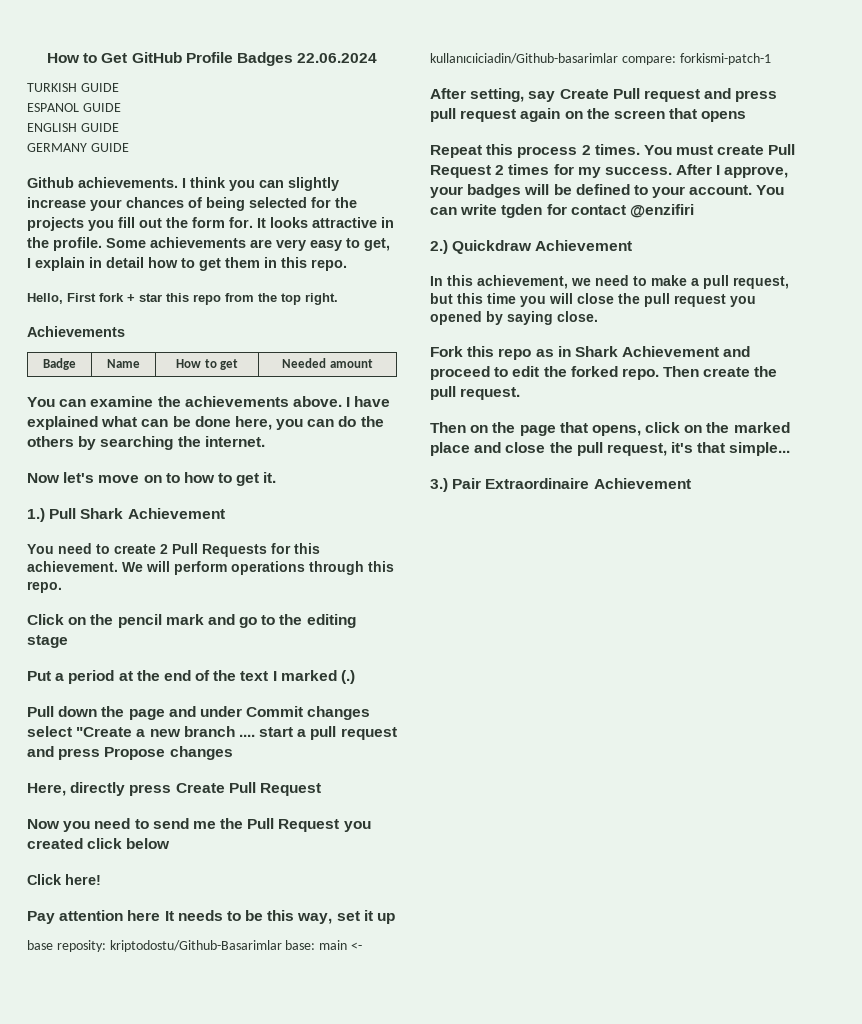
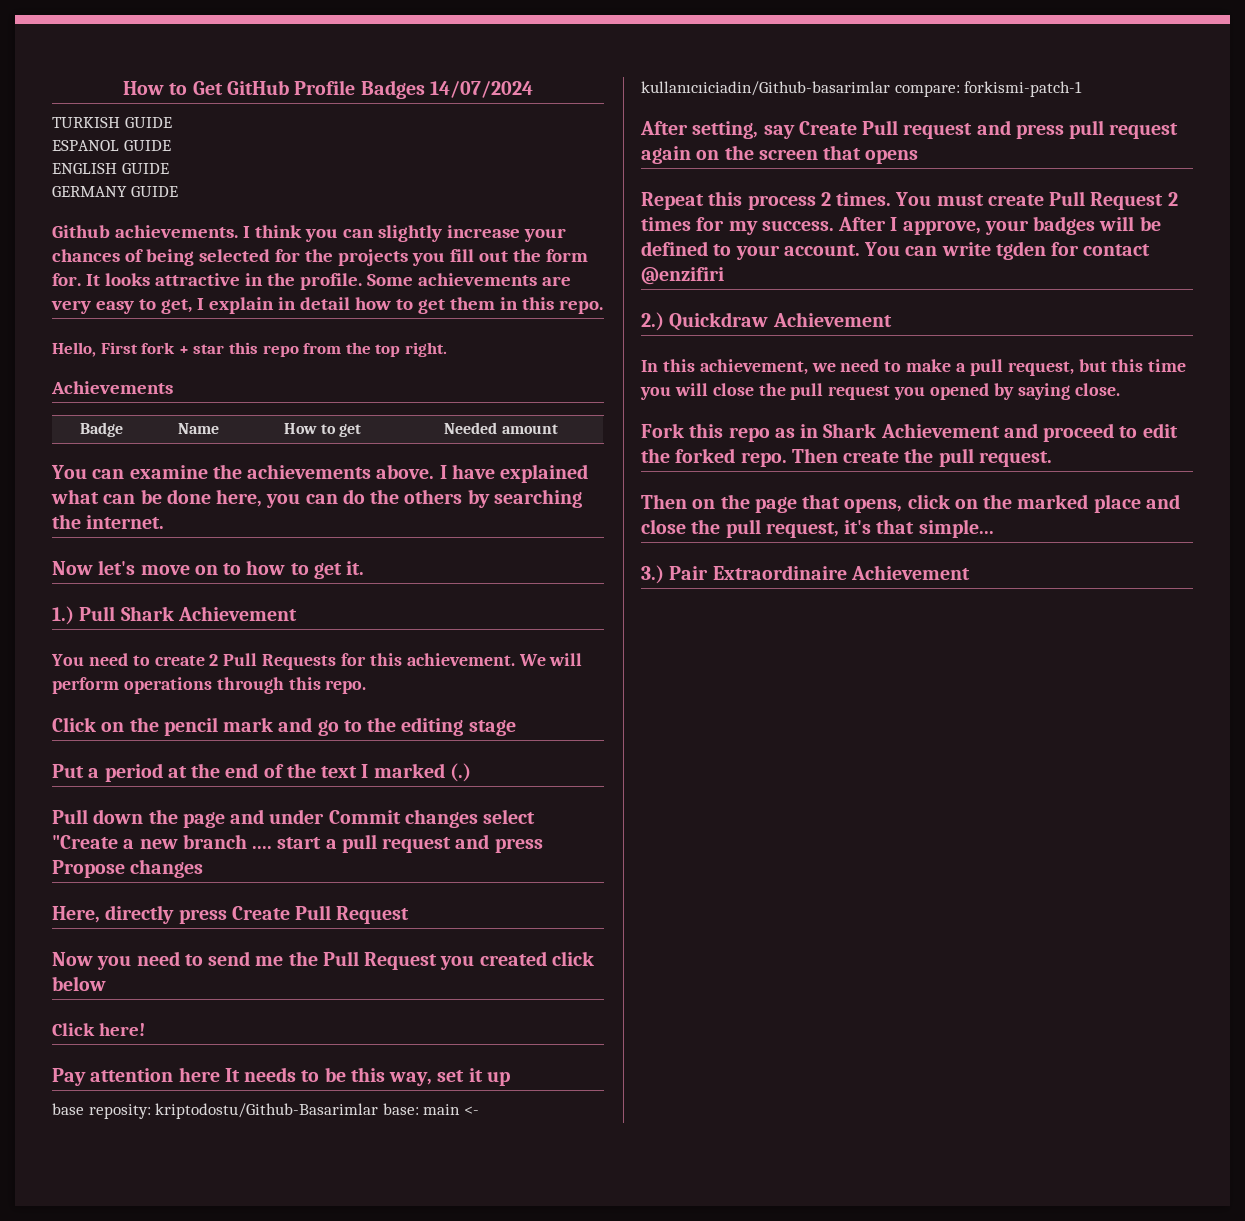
[297,53,378,63] 22.06.2024 -> [429,81,533,98] 14/07/2024

